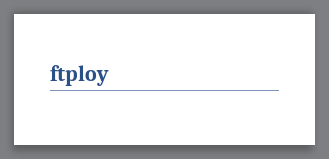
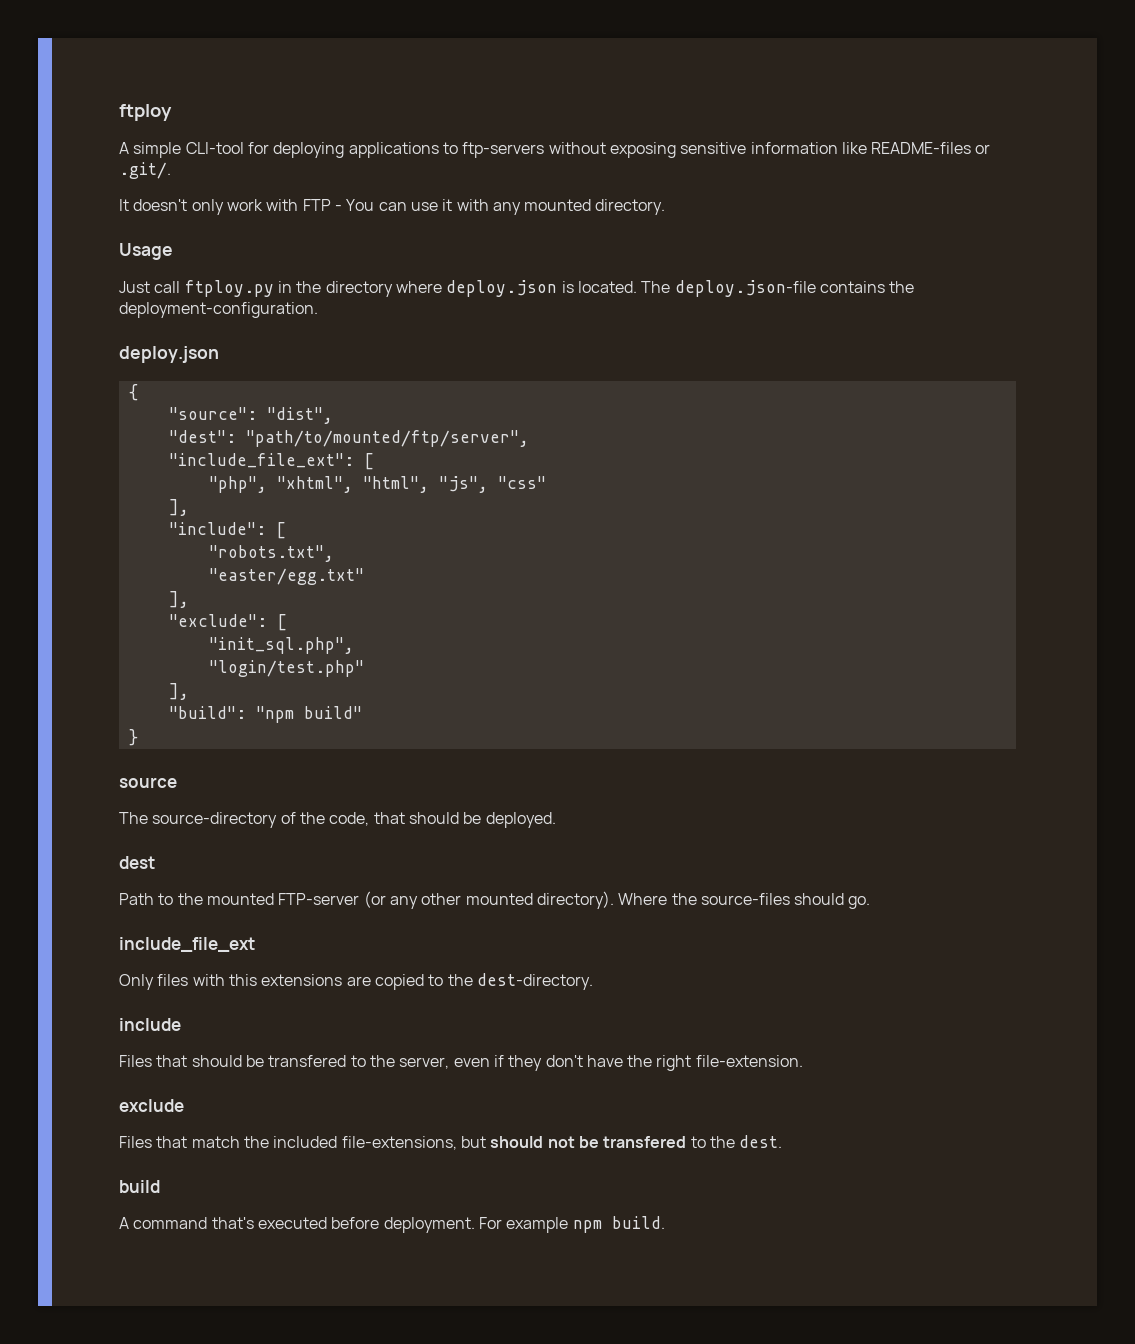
(109, 75) none -> [119,142,991,158] [119,162,171,179] [119,199,666,215] [119,243,173,260] [119,280,915,297] [119,302,318,318] [119,346,219,363] [128,384,138,401] [168,407,333,424] [168,430,529,447] [168,453,374,470] [208,476,546,493] [168,499,189,516] [168,522,286,539] [208,545,334,562] [208,568,364,585] [168,591,189,608] [168,614,287,631] [208,637,354,654] [208,660,364,677] [168,683,189,700] [168,706,362,723] [128,729,138,746] [119,777,177,788] [119,812,556,828] [119,856,155,869] [119,891,871,909] [119,937,255,952] [119,973,593,990] [119,1018,181,1031] [119,1055,803,1071] [119,1099,184,1112] [119,1135,783,1150] [119,1180,160,1193] [119,1216,665,1233] // A simple CLI-tool for deploying applications to ftp-servers without exposing sensitive information like README-files or .git/. // It doesn't only work with FTP - You can use it with any mounted directory. // Usage // Just call ftploy.py in the directory where deploy.json is located. The deploy.json-file contains the deployment-configuration. // deploy.json // { // "source": "dist", // "dest": "path/to/mounted/ftp/server", // "include_file_ext": [ // "php", "xhtml", "html", "js", "css" // ], // "include": [ // "robots.txt", // "easter/egg.txt" // ], // "exclude": [ // "init_sql.php", // "login/test.php" // ], // "build": "npm build" // } // source // The source-directory of the code, that should be deployed. // dest // Path to the mounted FTP-server (or any other mounted directory). Where the source-files should go. // include_file_ext // Only files with this extensions are copied to the dest-directory. // include // Files that should be transfered to the server, even if they don't have the right file-extension. // exclude // Files that match the included file-extensions, but should not be transfered to the dest. // build // A command that's executed before deployment. For example npm build.

